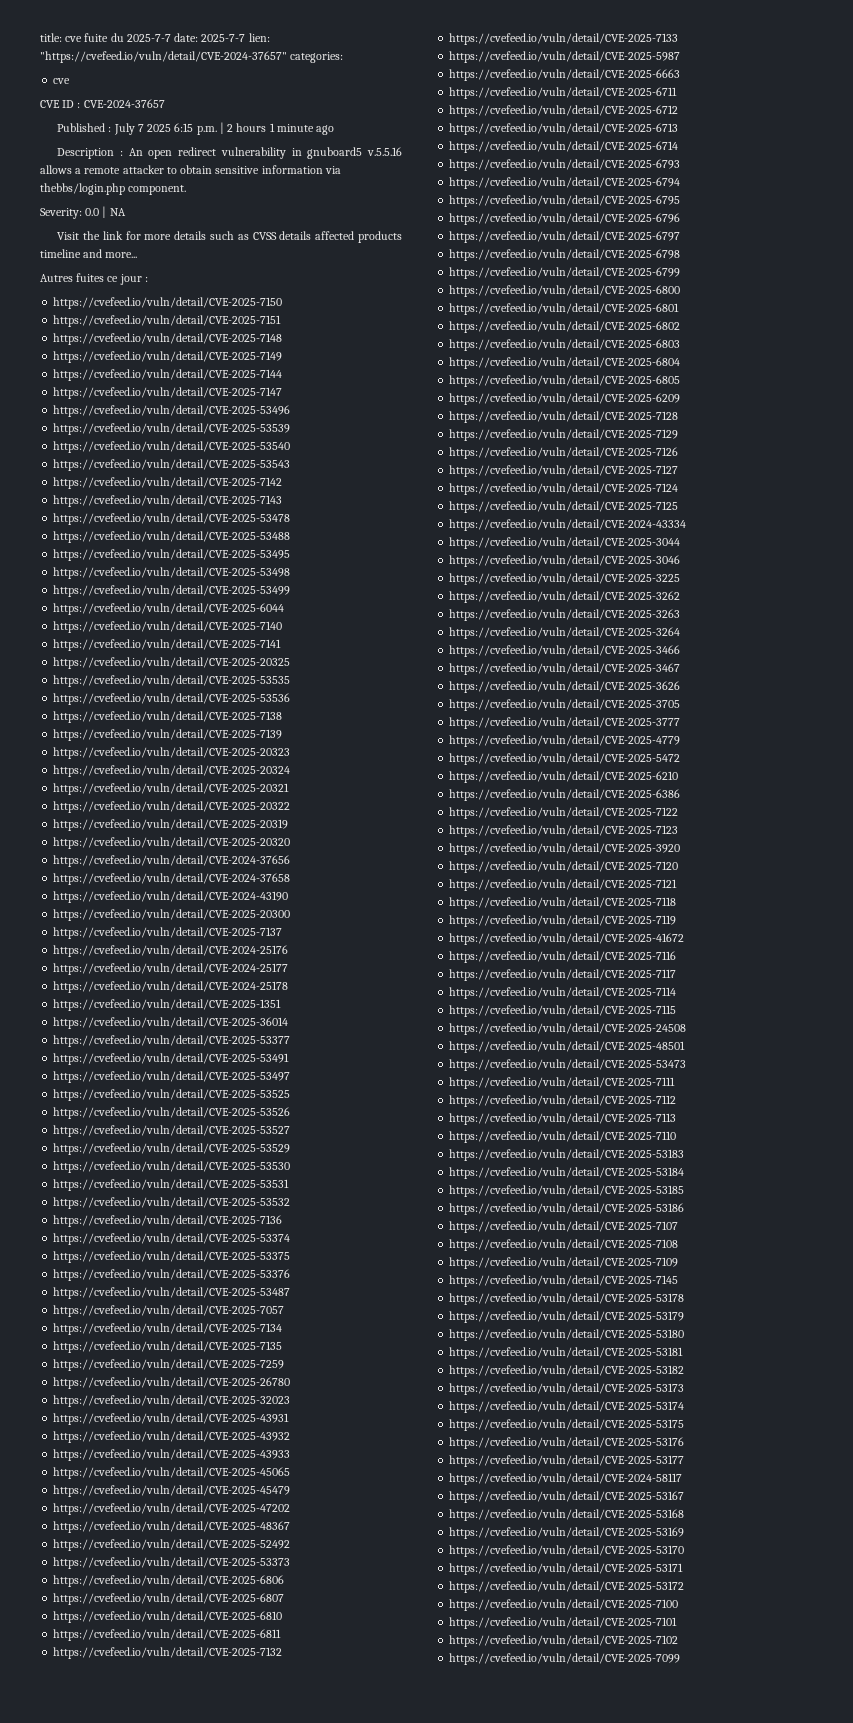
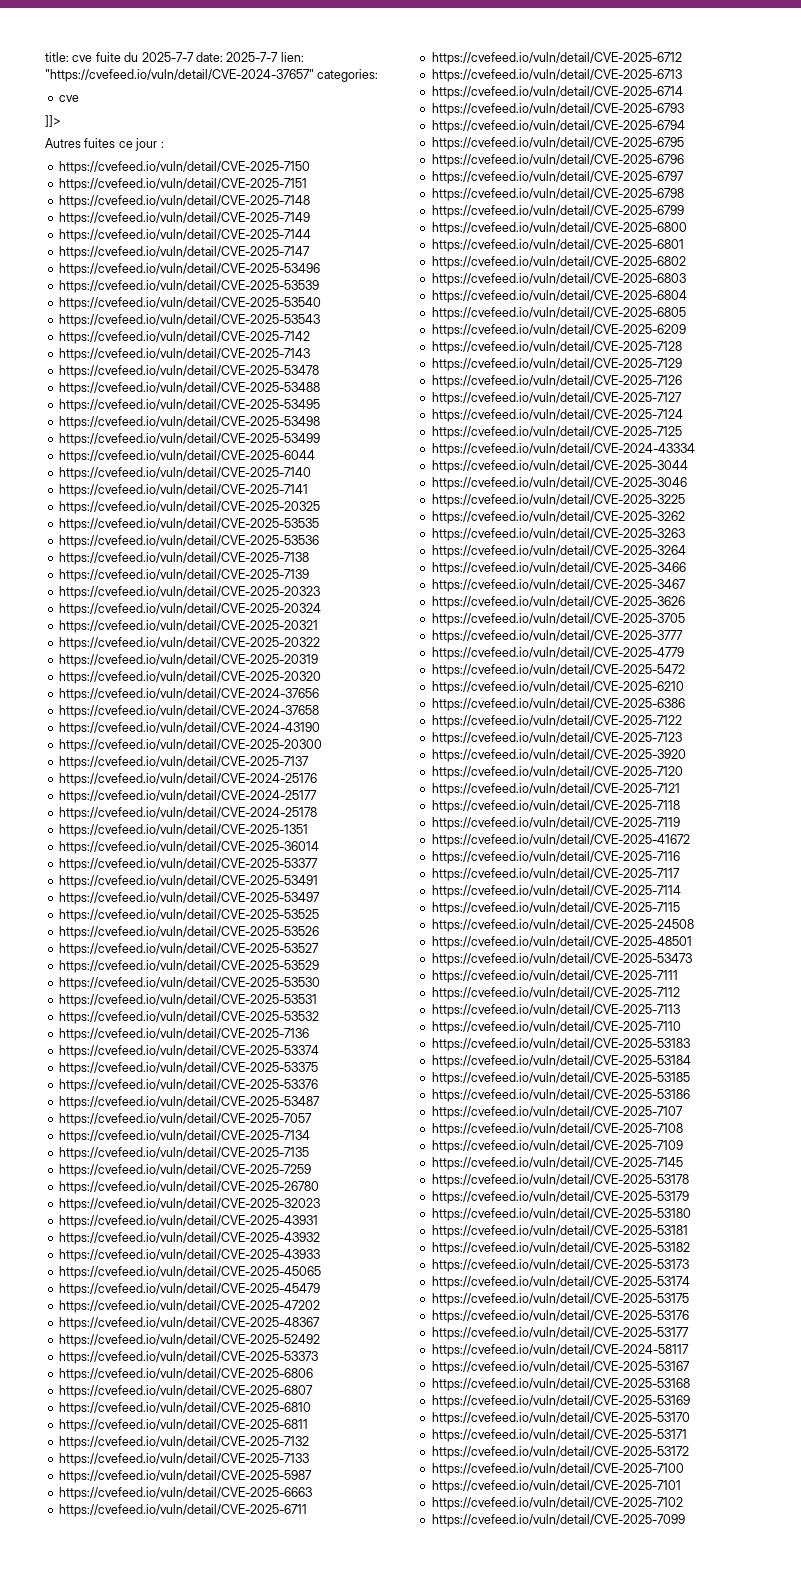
[40,99,165,108] [57,122,335,135] [57,147,402,159] [40,165,341,174] [40,183,187,195] [40,206,126,219] [57,231,402,243] [40,249,138,258] CVE ID : CVE-2024-37657 // Published : July 7 2025 6:15 p.m. | 2 hours 1 minute ago // Description : An open redirect vulnerability in gnuboard5 v.5.5.16 allows a remote attacker to obtain sensitive information via thebbs/login.php component. // Severity: 0.0 | NA // Visit the link for more details such as CVSS details affected products timeline and more... -> [45,115,61,127] ]]>

